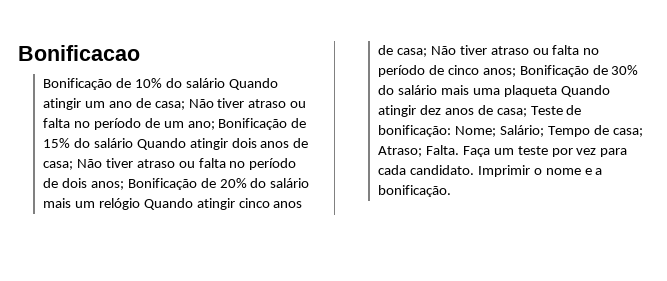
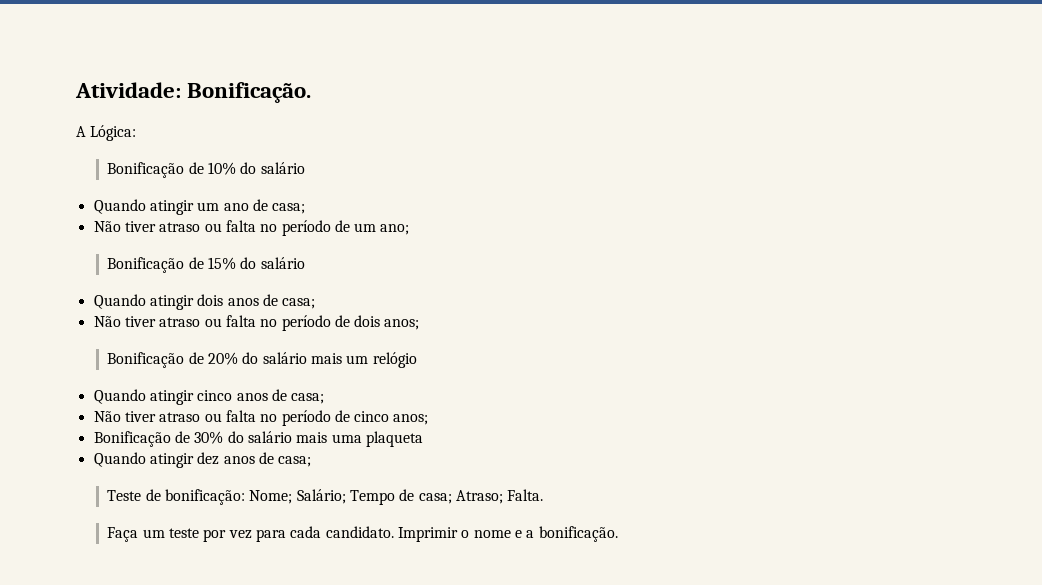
[18,45,140,61] Bonificacao -> [75,82,312,103] [76,125,137,141] Atividade: Bonificação. // A Lógica:
(225, 83) none -> (305, 168) //
(185, 105) none -> (306, 208) //
(215, 125) none -> (410, 229) //
(133, 143) none -> (305, 263) //
(73, 165) none -> (316, 303) //
(124, 185) none -> (420, 324) //
(140, 204) none -> (417, 360) //
(427, 52) none -> (325, 398) //
(516, 72) none -> (429, 419) //
(557, 91) none -> (423, 439) //
(527, 112) none -> (312, 461) //
(459, 150) none -> (544, 495) //

